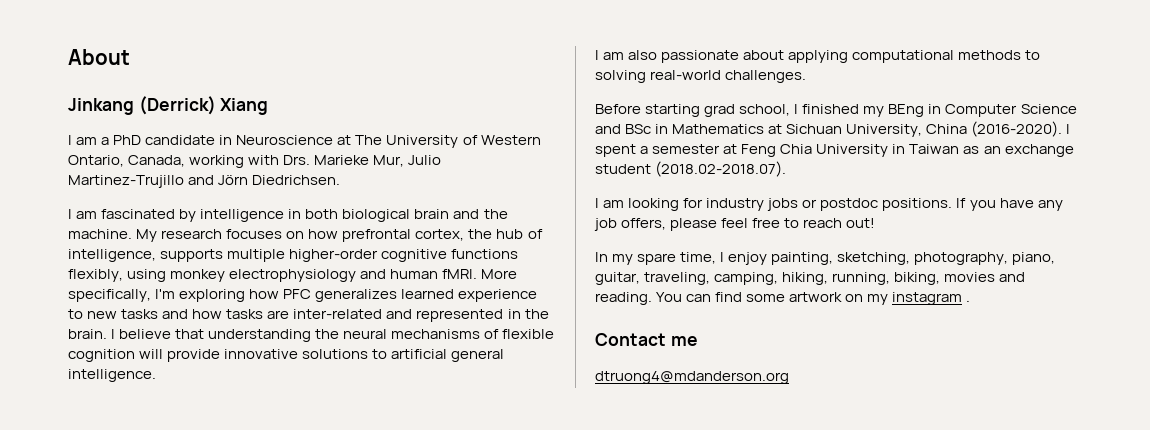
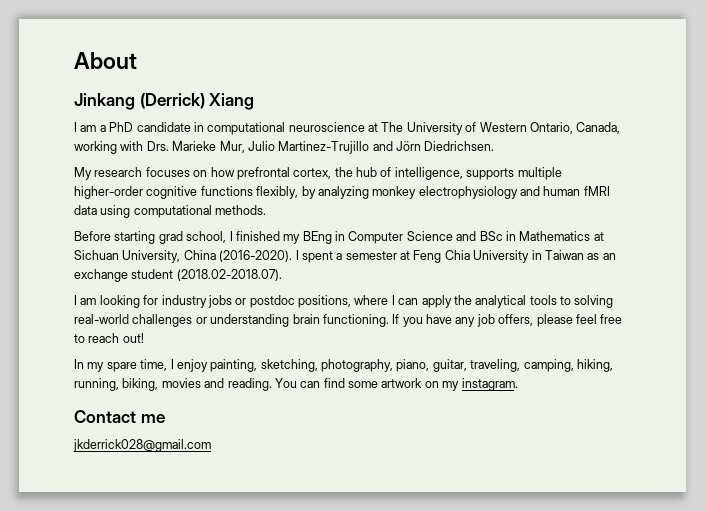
[236,135,334,145] Neuroscience -> [207,122,365,135] computational neuroscience
[68,209,508,222] [68,229,132,239] I am fascinated by intelligence in both biological brain and the machine. -> (495, 146) none
[127,269,167,282] using -> [301,186,369,199] by analyzing
[442,269,518,279] [68,289,538,302] [68,309,549,322] [68,329,555,342] [68,349,505,362] [68,369,156,382] [595,50,1041,63] [595,70,807,83] fMRI. More specifically, I'm exploring how PFC generalizes learned experience to new tasks and how tasks are inter-related and represented in the brain. I believe that understanding the neural mechanisms of flexible cognition will provide innovative solutions to artificial general intelligence. // I am also passionate about applying computational methods to solving real-world challenges. -> [583,186,610,196] [74,205,267,218] fMRI data using computational methods.
[882,198,953,211] positions. -> [298,295,614,308] [74,314,389,327] positions, where I can apply the analytical tools to solving real-world challenges or understanding brain functioning.
[892,292,971,305] instagram . -> [461,378,518,391] instagram.
[595,371,789,384] dtruong4@mdanderson.org -> [73,439,211,452] jkderrick028@gmail.com

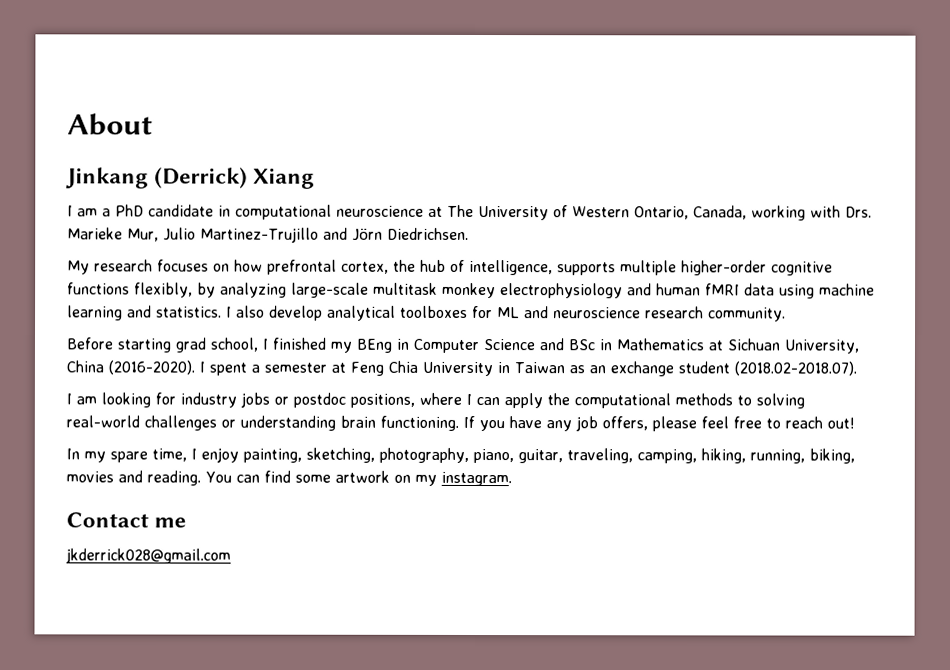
(369, 192) none -> [291,282,438,298] large-scale multitask
[133,205,267,218] computational methods. -> [819,283,875,296] [67,305,786,322] machine learning and statistics. I also develop analytical toolboxes for ML and neuroscience research community.
[475,295,557,308] analytical tools -> [574,393,733,409] computational methods

